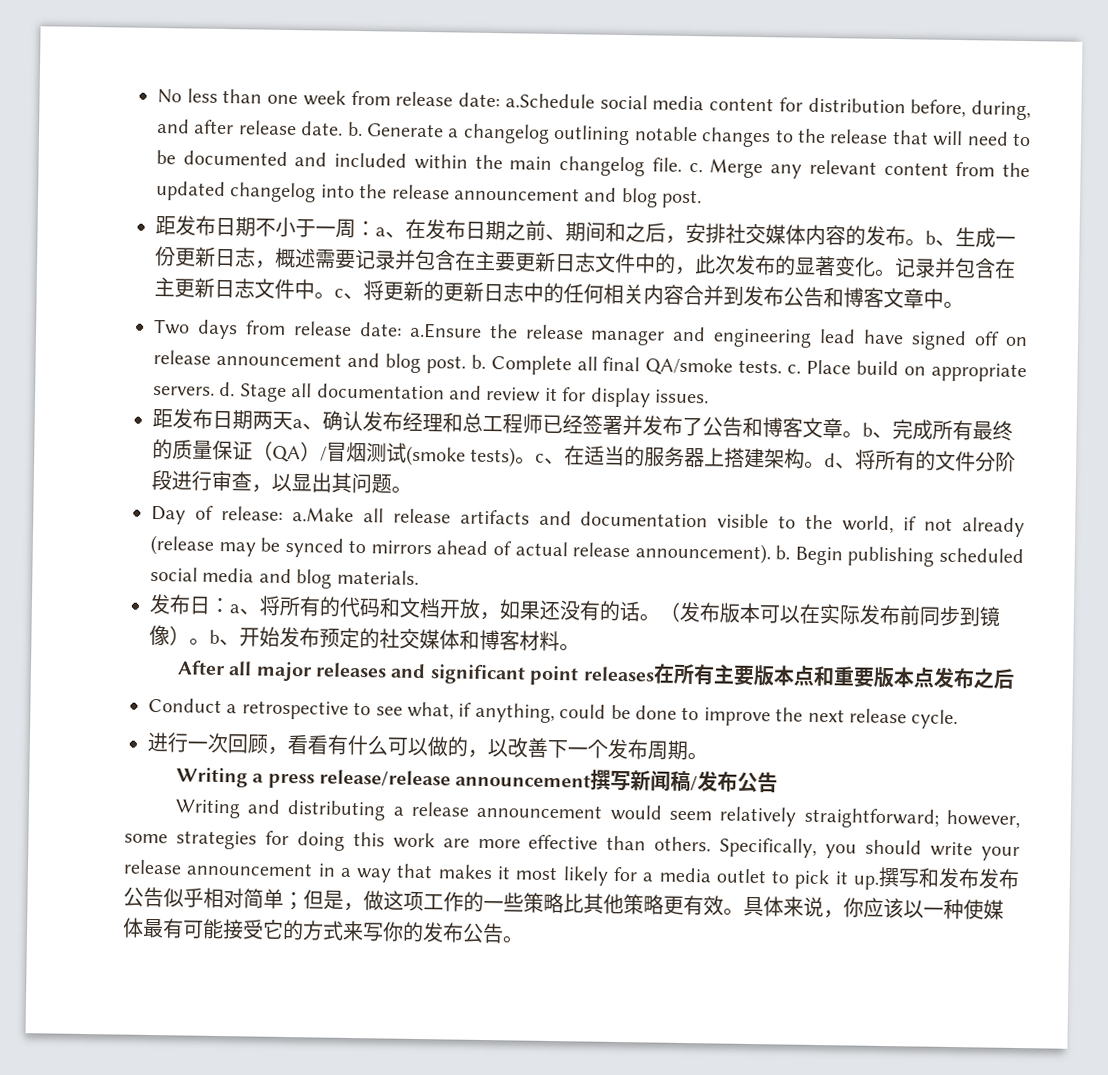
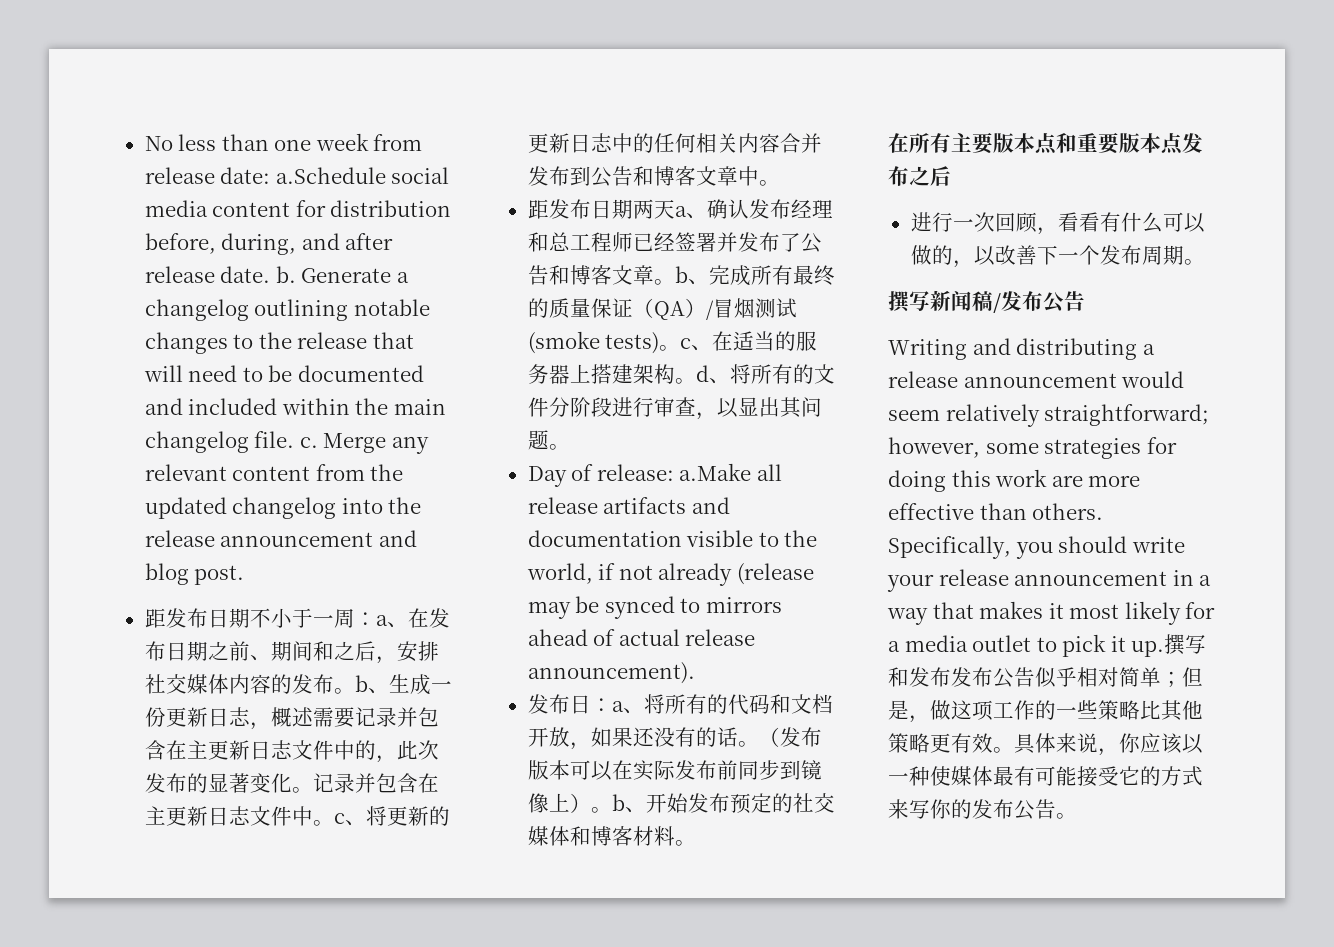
[494,252,516,272] 要 -> (208, 749) none
[723,285,784,307] 到发布 -> [527,166,591,186] 发布到
[154,318,1028,351] [153,349,1027,383] [153,381,709,408] // Two days from release date: a.Ensure the release manager and engineering lead have signed off on release announcement and blog post. b. Complete all final QA/smoke tests. c. Place build on appropriate servers. d. Stage all documentation and review it for display issues. -> (780, 183) none
[775,545,1024,567] [150,566,419,589] b. Begin publishing scheduled social media and blog materials. -> (695, 673) none
(170, 635) none -> [548,793,570,812] 上
[176,660,655,686] After all major releases and significant point releases -> (696, 843) none
[148,697,959,730] // Conduct a retrospective to see what, if anything, could be done to improve the next release cycle. -> (951, 176) none
[175,767,592,789] Writing a press release/release announcement -> (1205, 262) none

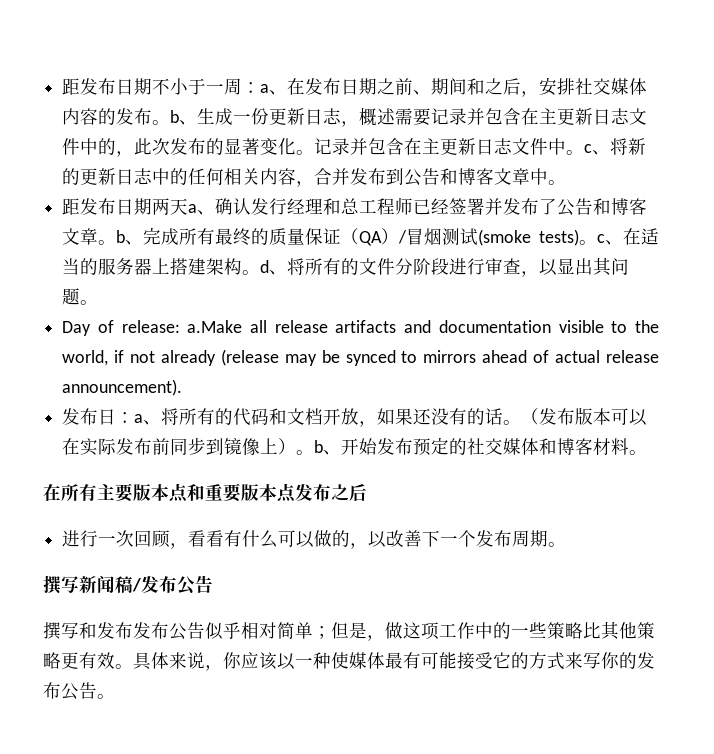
[144,133,423,151] [144,167,450,184] [144,200,452,217] [144,233,394,255] [144,266,409,283] [144,299,430,321] [144,332,414,354] [143,365,424,382] [144,398,446,415] [144,431,429,454] [144,464,404,481] [144,497,422,519] [144,530,417,547] [144,563,245,585] No less than one week from release date: a.Schedule social media content for distribution before, during, and after release date. b. Generate a changelog outlining notable changes to the release that will need to be documented and included within the main changelog file. c. Merge any relevant content from the updated changelog into the release announcement and blog post. // -> (62, 86) none
[386,806,408,826] 更 -> (629, 146) none
(780, 143) none -> [296,181,315,187] ，
[769,199,791,219] 布 -> [269,198,288,215] 行
[888,338,1155,360] [888,371,1185,388] [888,404,1210,427] [888,437,1177,459] [888,469,1141,492] [888,503,1104,520] [888,536,1185,559] [887,569,1212,592] [887,601,1216,625] [888,634,1165,657] Writing and distributing a release announcement would seem relatively straightforward; however, some strategies for doing this work are more effective than others. Specifically, you should write your release announcement in a way that makes it most likely for a media outlet to pick it up. -> (213, 584) none
(1035, 710) none -> [475,622,493,639] 中

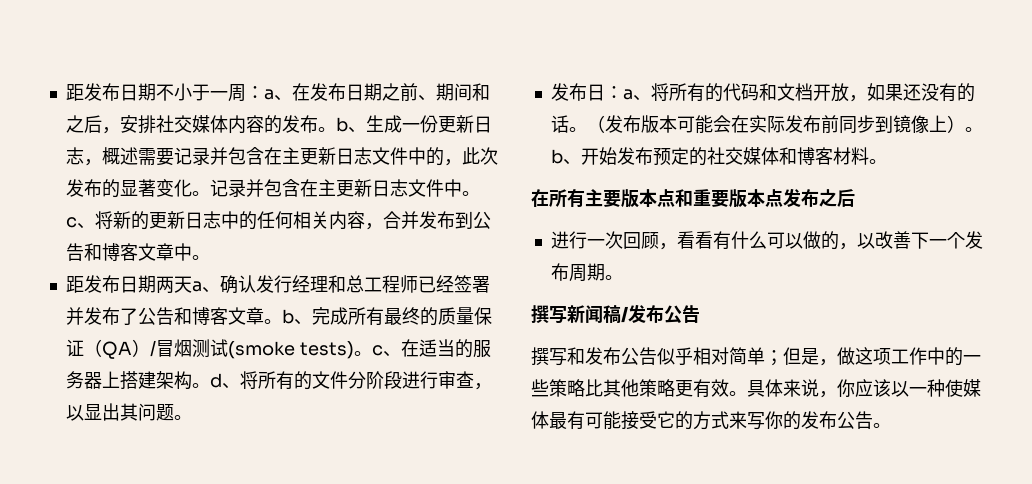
[62,320,659,336] [62,349,659,366] [62,379,183,396] // Day of release: a.Make all release artifacts and documentation visible to the world, if not already (release may be synced to mirrors ahead of actual release announcement). -> (192, 417) none
[629,409,648,426] 以 -> [694,115,731,134] 能会
[133,622,169,639] 发布 -> (621, 356) none

